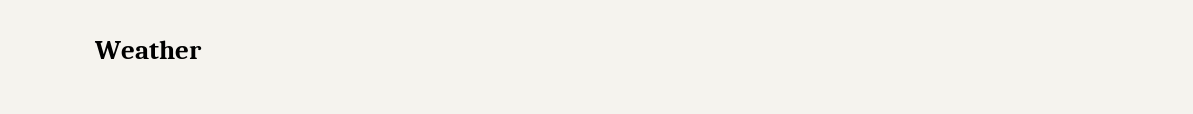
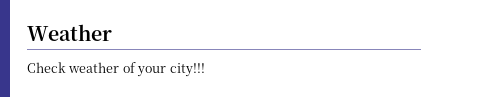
(202, 49) none -> [27,62,205,77] // Check weather of your city!!!

